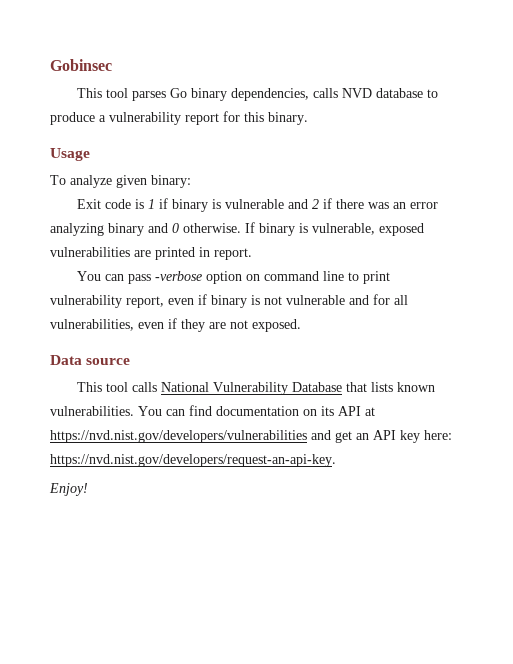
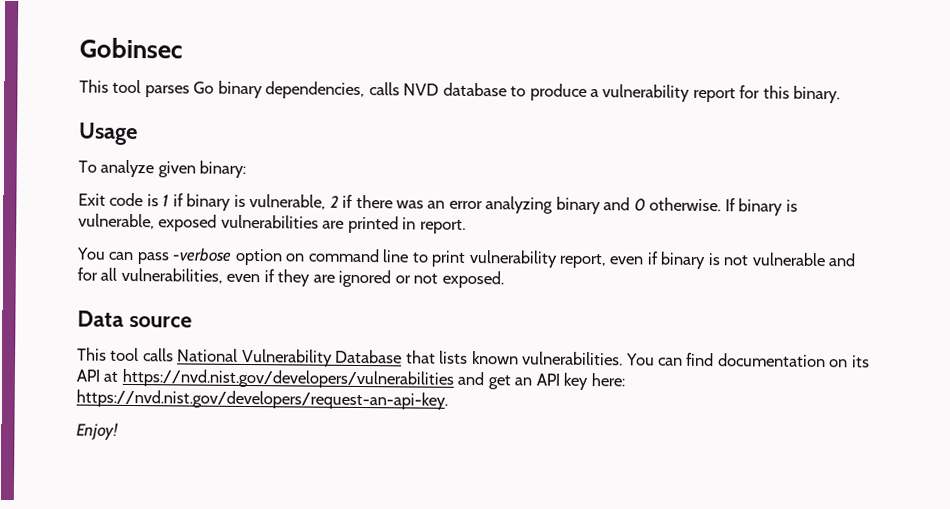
[224,199,308,209] vulnerable and -> [249,194,327,210] vulnerable,
(226, 325) none -> [338,269,411,288] ignored or

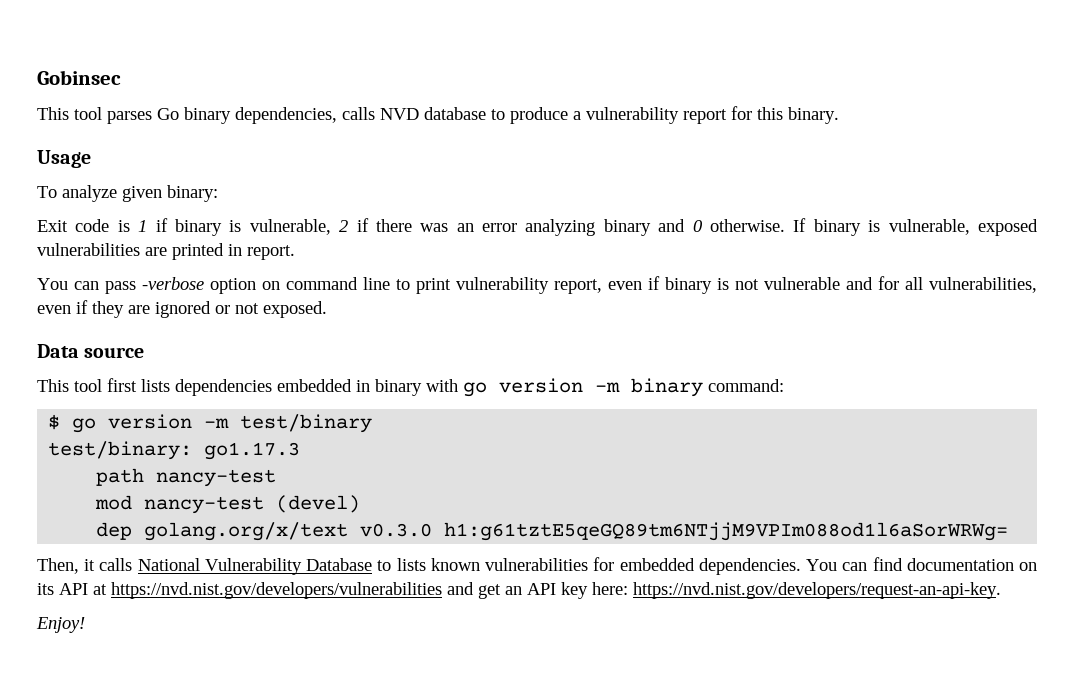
(140, 354) none -> [107,378,784,397] [48,414,373,433] [48,441,301,460] [96,468,277,487] [95,495,361,514] [96,522,1009,541] [37,558,96,574] first lists dependencies embedded in binary with go version -m binary command: // $ go version -m test/binary // test/binary: go1.17.3 // path nancy-test // mod nancy-test (devel) // dep golang.org/x/text v0.3.0 h1:g61tztE5qeGQ89tm6NTjjM9VPIm088od1l6aSorWRWg= // Then, it
[405,350,436,364] that -> [377,560,392,571] to
[522,351,624,366] vulnerabilities. -> [485,557,801,575] vulnerabilities for embedded dependencies.

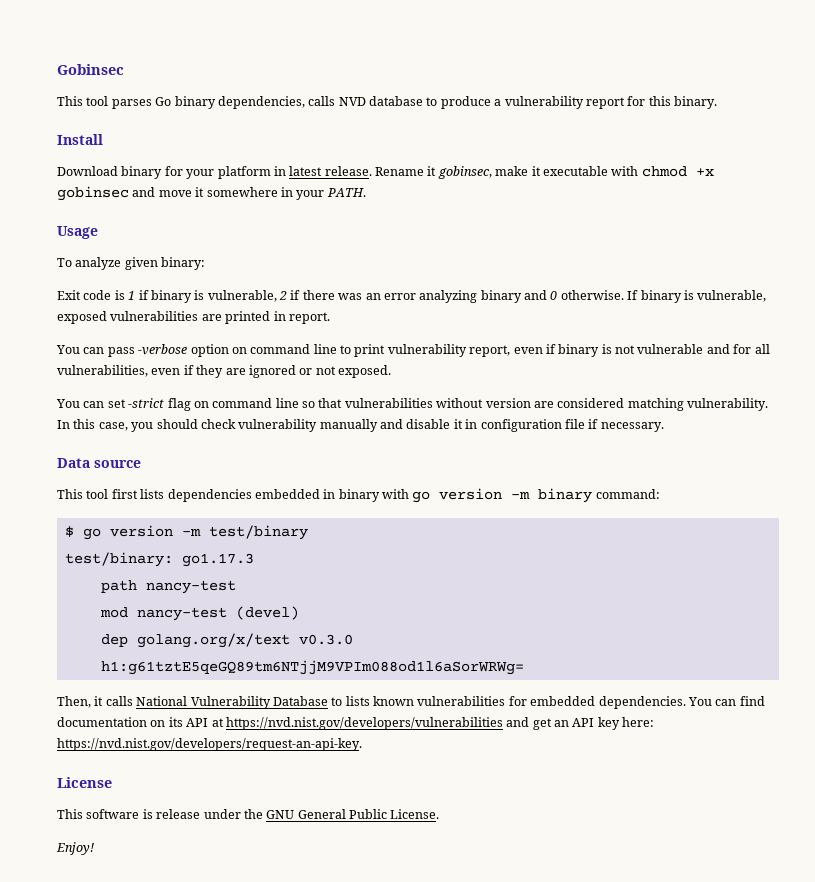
(839, 115) none -> [57,134,103,145] [57,166,714,179] [57,186,366,201] // Install // Download binary for your platform in latest release. Rename it gobinsec, make it executable with chmod +x gobinsec and move it somewhere in your PATH.
(327, 309) none -> [56,398,768,411] [57,419,664,432] // You can set -strict flag on command line so that vulnerabilities without version are considered matching vulnerability. In this case, you should check vulnerability manually and disable it in configuration file if necessary.
(1001, 590) none -> [57,777,112,788] [57,809,440,819] // License // This software is release under the GNU General Public License.

